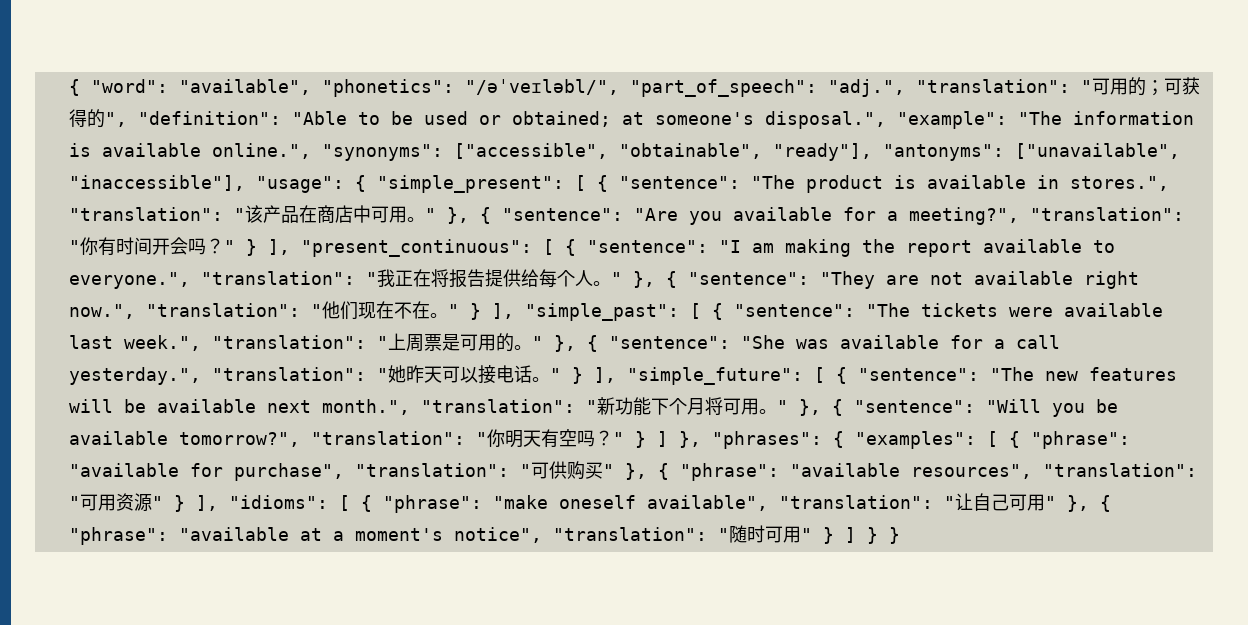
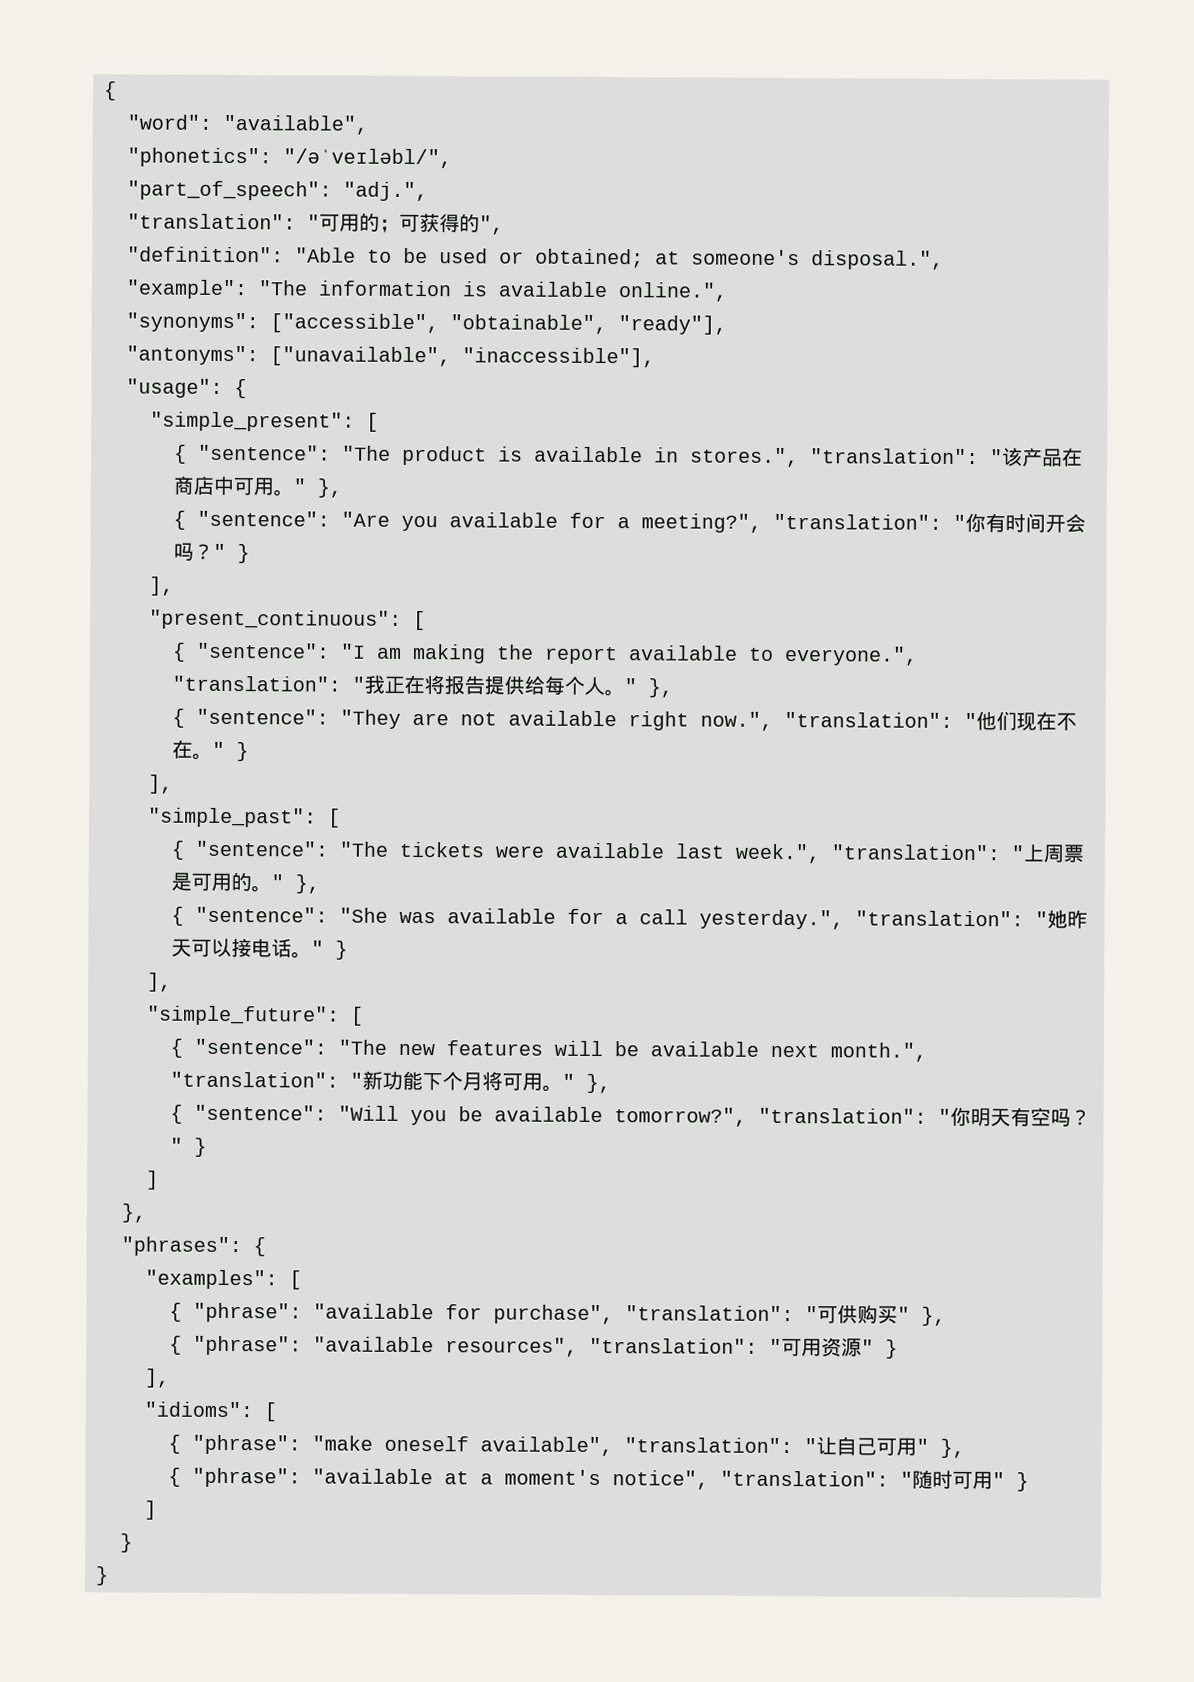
[69,79,80,96] { -> [103,81,117,101] { //
(311, 87) none -> (368, 124) //
(619, 87) none -> (452, 158) //
(905, 88) none -> (428, 191) //
(127, 119) none -> (504, 225) //
(886, 120) none -> (944, 260) //
(311, 151) none -> (728, 292) //
(872, 152) none -> (727, 325) //
(245, 183) none -> (655, 357) //
(366, 183) none -> (247, 389) //
(586, 183) none -> (379, 422) //
(469, 215) none -> (342, 488) //
[268,239,290,255] ], -> [148,576,174,596] // ], //
(554, 247) none -> (426, 620) //
(655, 279) none -> (673, 688) //
[492,303,514,319] ], -> [147,774,173,794] // ], //
(701, 311) none -> (341, 818) //
(576, 343) none -> (320, 884) //
[594,367,616,383] ], -> [146,972,172,992] // ], //
(825, 375) none -> (364, 1016) //
(821, 407) none -> (611, 1083) //
[657,431,701,448] ] }, -> [145,1170,159,1190] [120,1203,147,1223] // ] // }, //
(844, 439) none -> (266, 1247) //
(998, 439) none -> (302, 1280) //
(647, 471) none -> (946, 1316) //
[196,495,218,511] ], -> [144,1368,170,1388] // ], //
(350, 503) none -> (277, 1412) //
(1089, 503) none -> (965, 1448) //
[845,527,878,544] ] } -> [143,1500,157,1520] [119,1533,133,1553] // ] // } //

